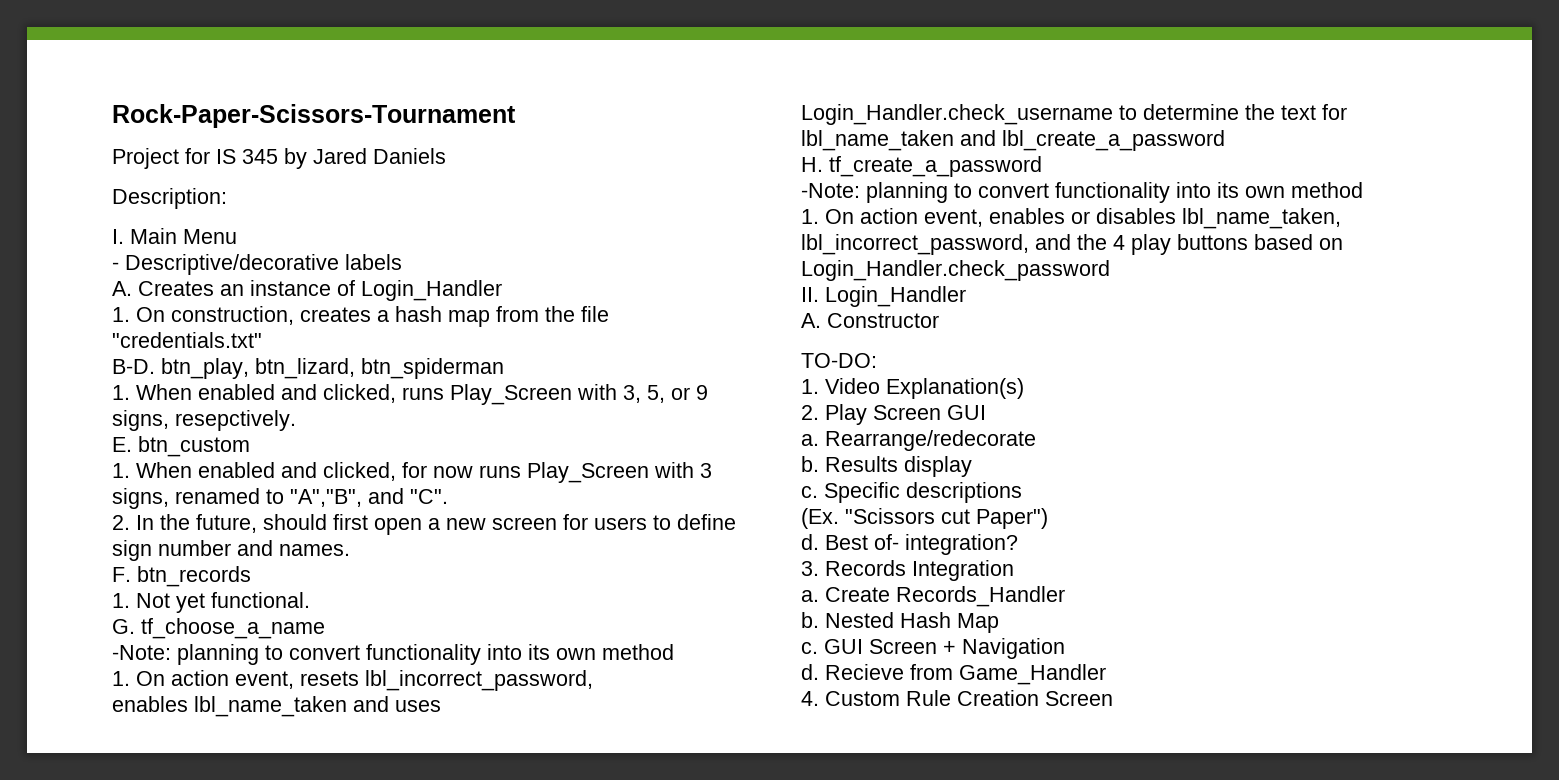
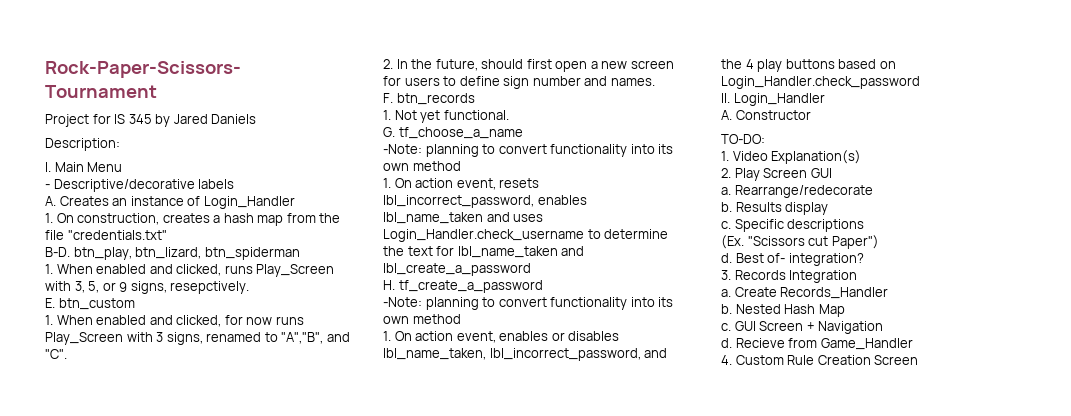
(593, 680) // -> (534, 201) none

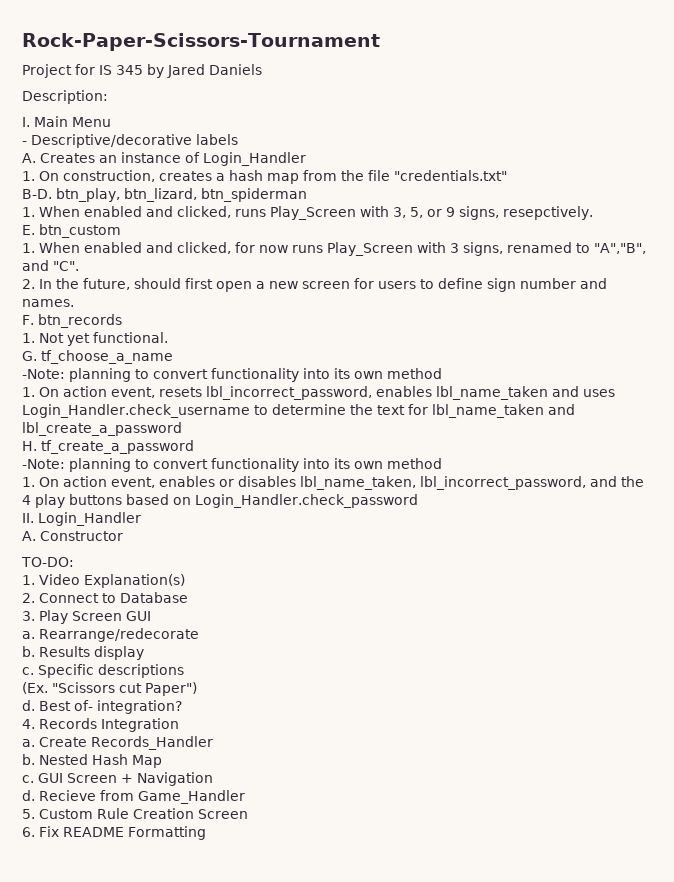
(731, 173) none -> [39,592,188,603] [22,611,35,621] Connect to Database // 3.
[721,270,731,280] 3. -> [22,719,35,729] 4.
[721,355,732,365] 4. -> [22,809,35,819] 5.
(919, 360) none -> [22,826,206,840] // 6. Fix README Formatting

